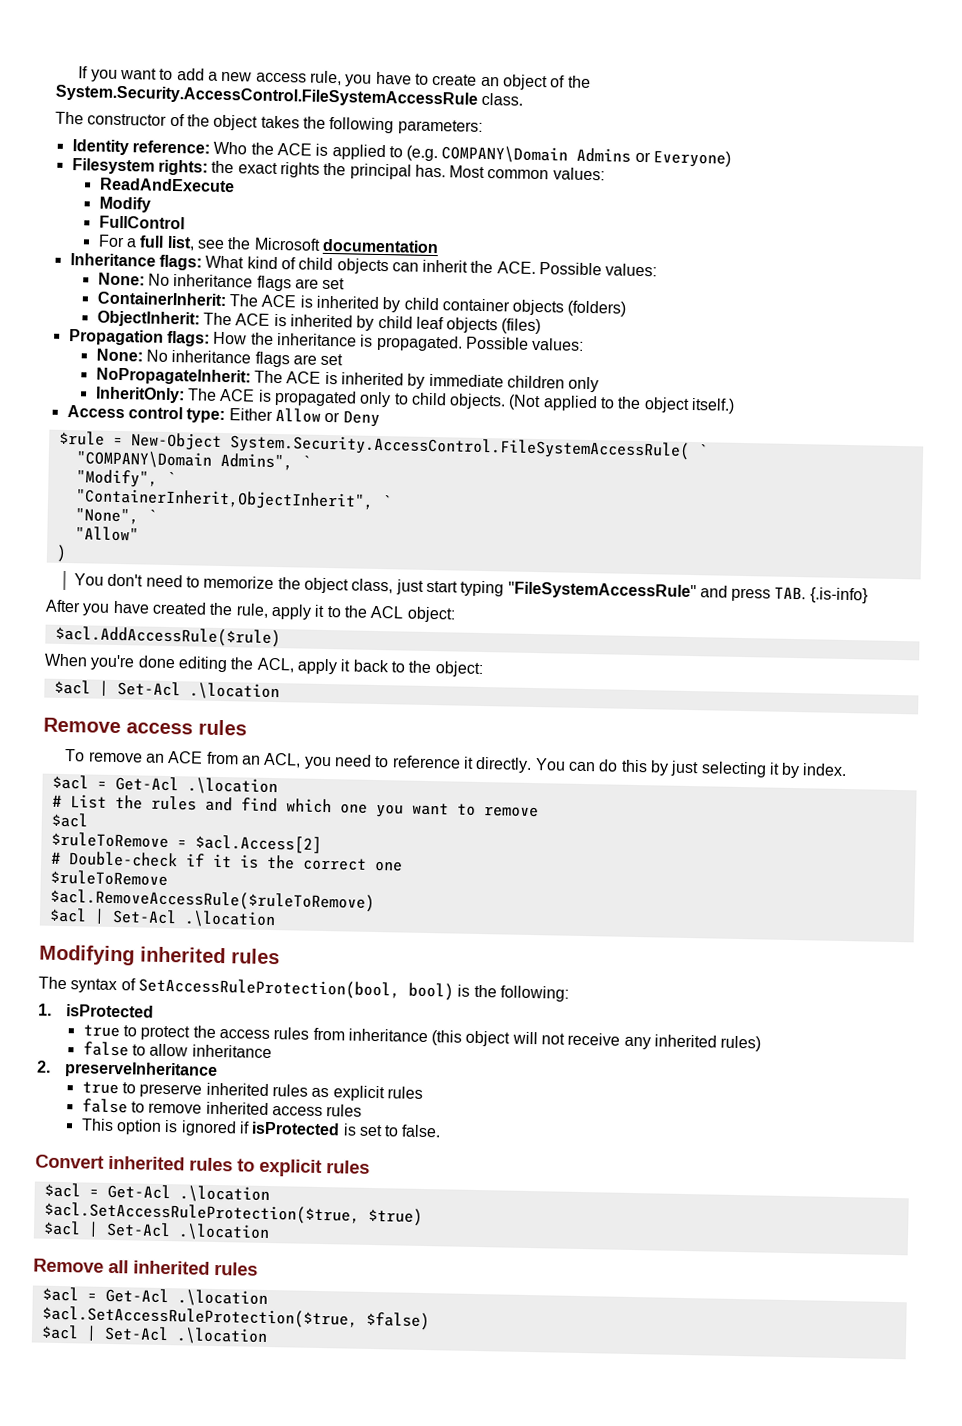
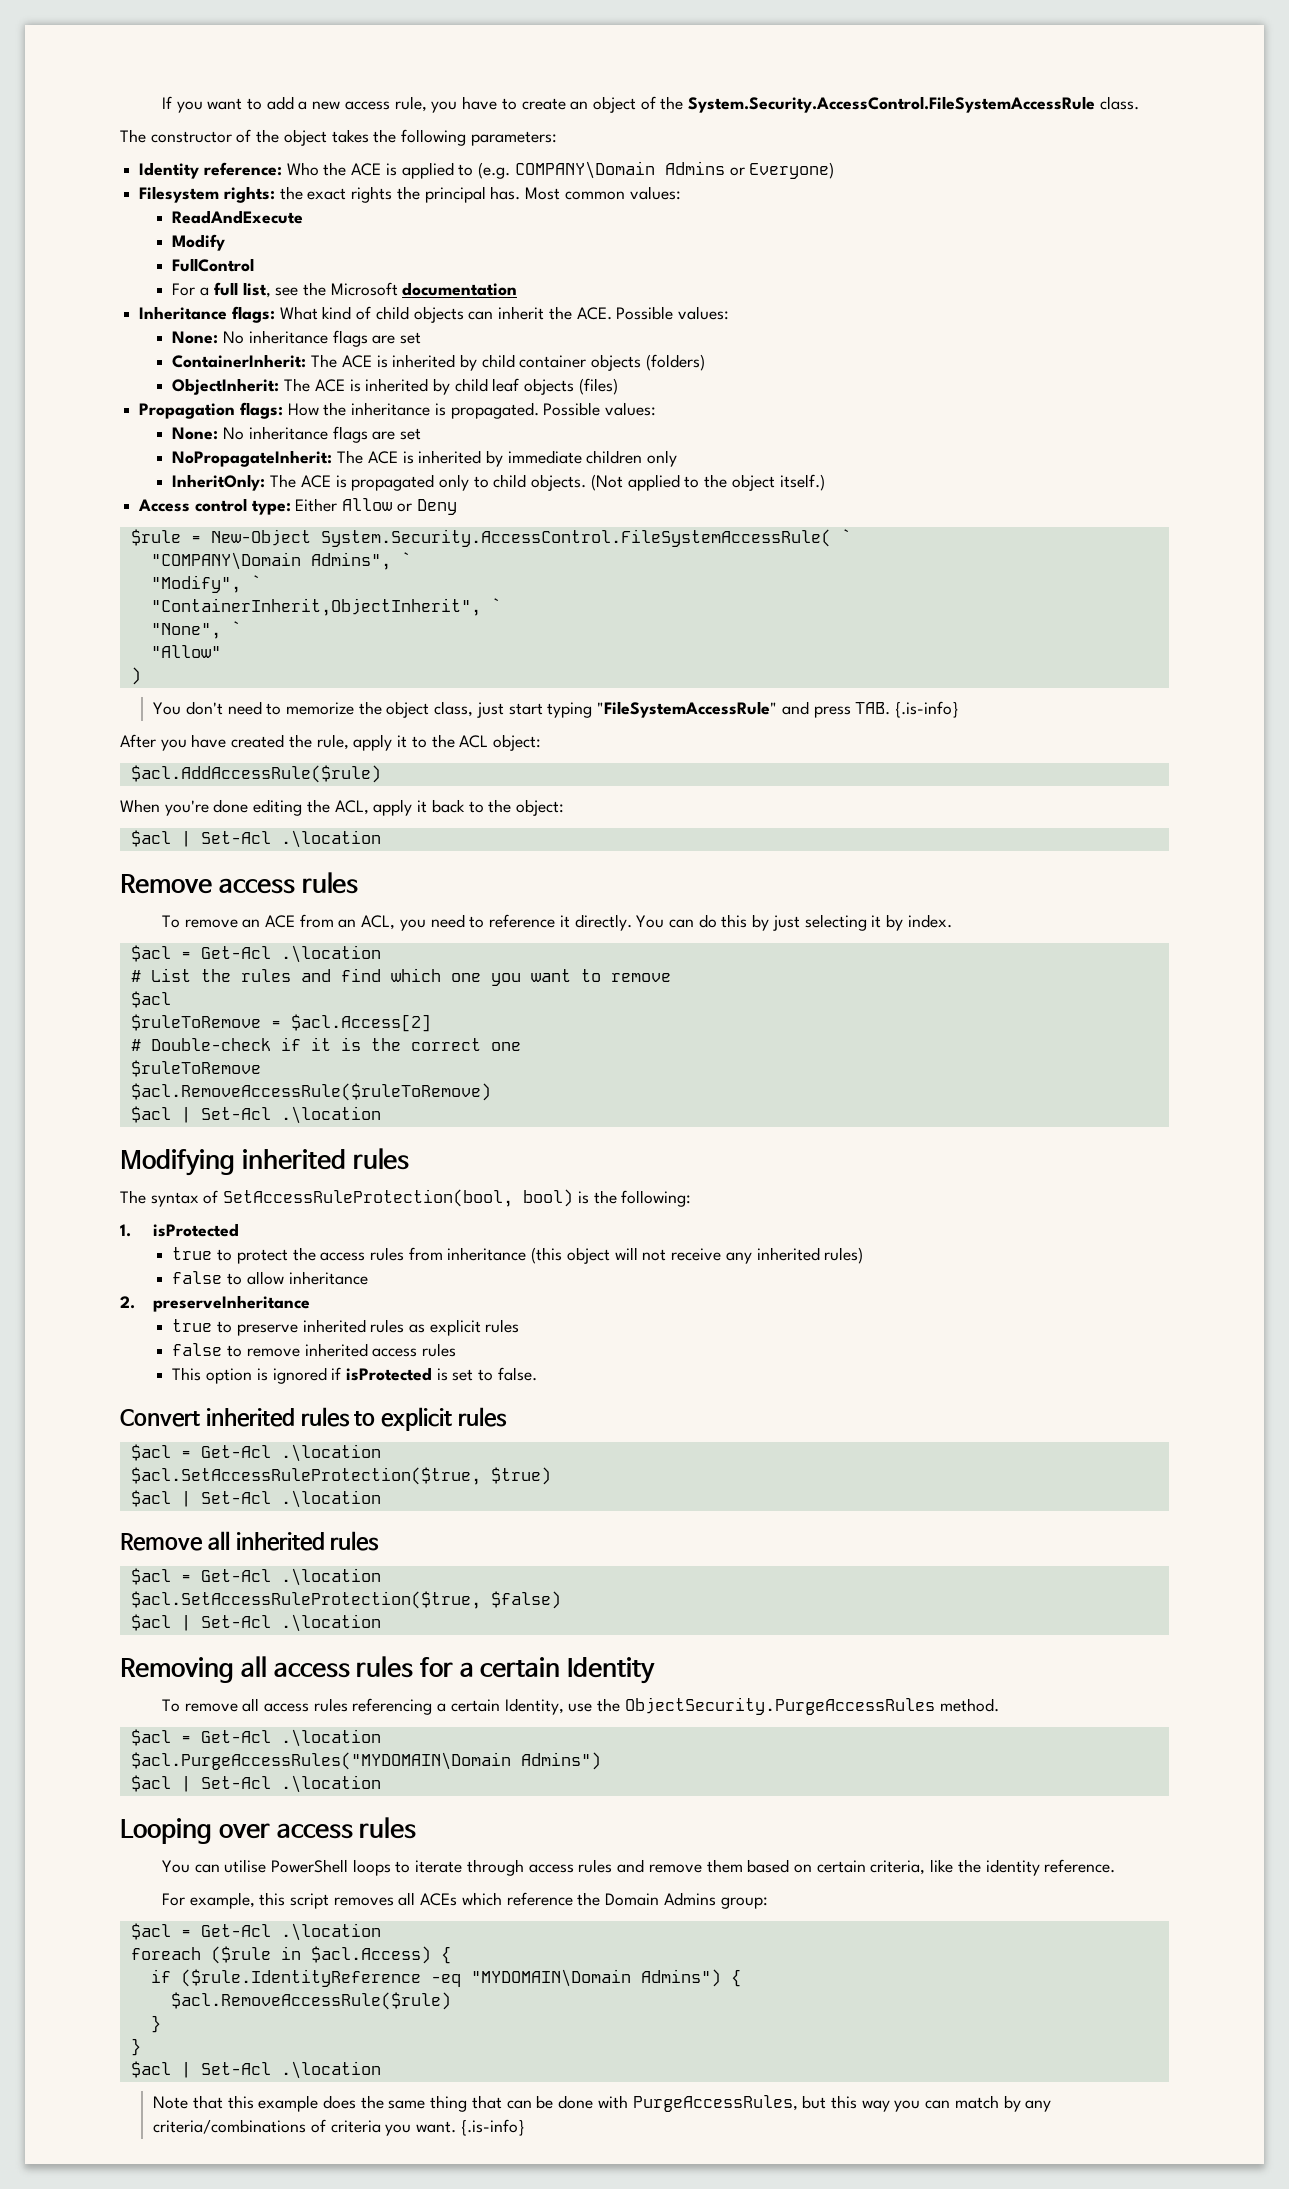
(268, 1336) none -> [120,1656,656,1684] [161,1697,999,1715] [130,1729,381,1747] [130,1752,601,1770] [130,1775,381,1793] [120,1817,417,1844] [161,1859,1116,1876] [161,1892,768,1909] [130,1923,381,1941] [130,1946,451,1964] [150,1969,741,1987] [170,1992,451,2010] [150,2015,161,2033] [130,2038,141,2056] [130,2061,381,2079] [153,2095,1052,2112] [153,2119,525,2136] // Removing all access rules for a certain Identity // To remove all access rules referencing a certain Identity, use the ObjectSecurity.PurgeAccessRules method. // $acl = Get-Acl .\location // $acl.PurgeAccessRules("MYDOMAIN\Domain Admins") // $acl | Set-Acl .\location // Looping over access rules // You can utilise PowerShell loops to iterate through access rules and remove them based on certain criteria, like the identity reference. // For example, this script removes all ACEs which reference the Domain Admins group: // $acl = Get-Acl .\location // foreach ($rule in $acl.Access) { // if ($rule.IdentityReference -eq "MYDOMAIN\Domain Admins") { // $acl.RemoveAccessRule($rule) // } // } // $acl | Set-Acl .\location // Note that this example does the same thing that can be done with PurgeAccessRules, but this way you can match by any criteria/combinations of criteria you want. {.is-info}

